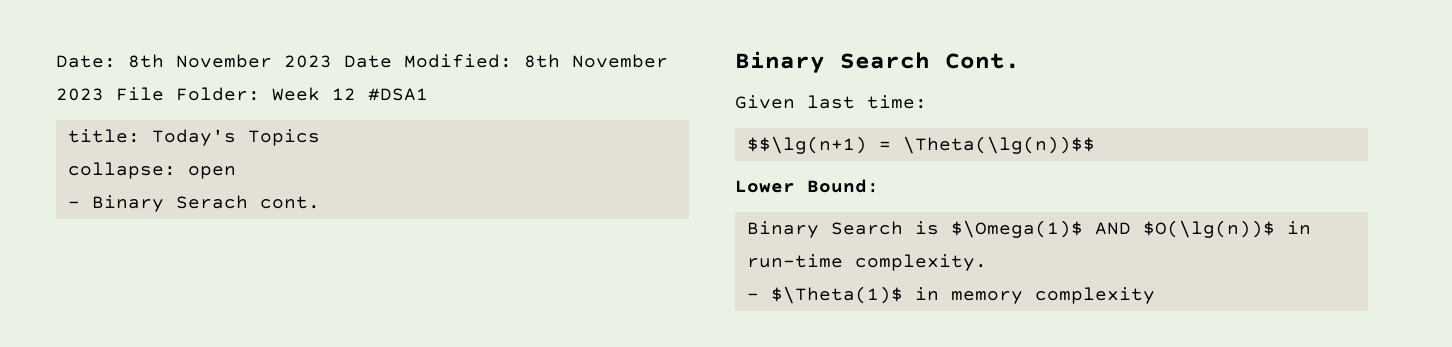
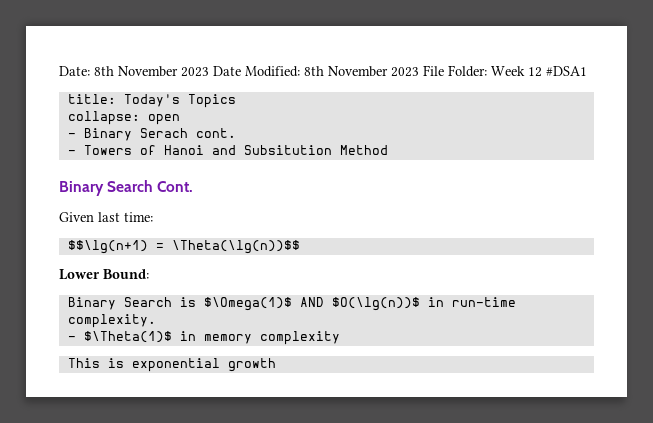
(320, 202) none -> [67,145,388,155] // - Towers of Hanoi and Subsitution Method
(1155, 295) none -> [67,358,276,372] // This is exponential growth

